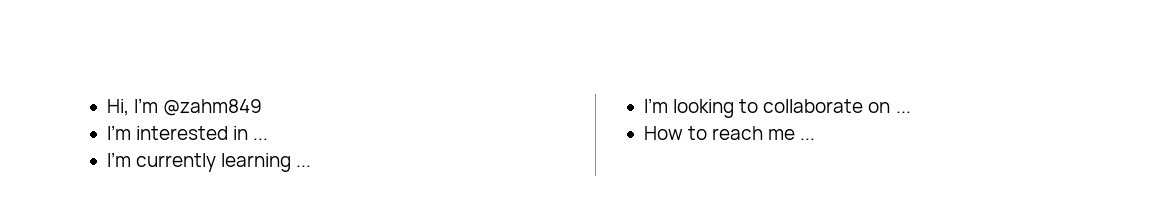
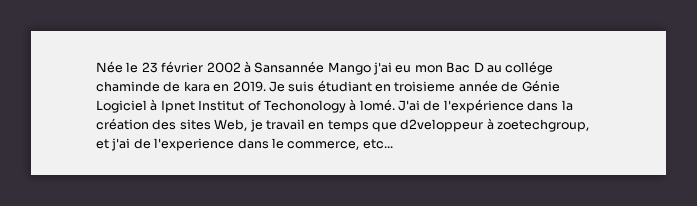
[106,98,263,116] [106,125,269,140] [106,152,312,172] [643,98,911,118] [643,126,816,140] Hi, I’m @zahm849 // I’m interested in ... // I’m currently learning ... // I’m looking to collaborate on ... // How to reach me ... -> [96,61,554,75] [96,80,560,92] [96,99,573,113] [96,118,590,132] [96,138,393,151] Née le 23 février 2002 à Sansannée Mango j'ai eu mon Bac D au collége chaminde de kara en 2019. Je suis étudiant en troisieme année de Génie Logiciel à Ipnet Institut of Techonology à lomé. J'ai de l'expérience dans la création des sites Web, je travail en temps que d2veloppeur à zoetechgroup, et j'ai de l'experience dans le commerce, etc...

